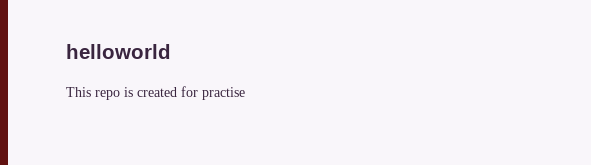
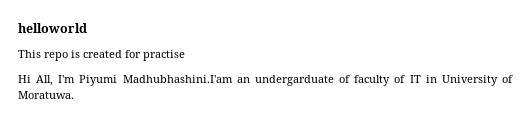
(245, 93) none -> [18,75,513,86] [18,91,74,99] // Hi All, I'm Piyumi Madhubhashini.I'am an undergarduate of faculty of IT in University of Moratuwa.

